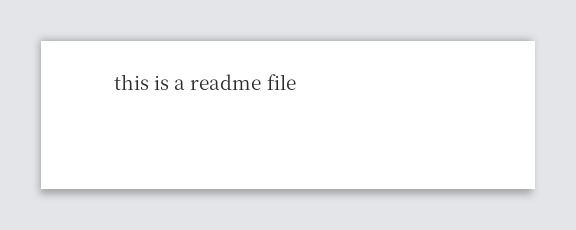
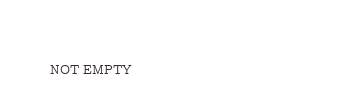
[114,74,296,90] this is a readme file -> [50,64,132,74] NOT EMPTY

